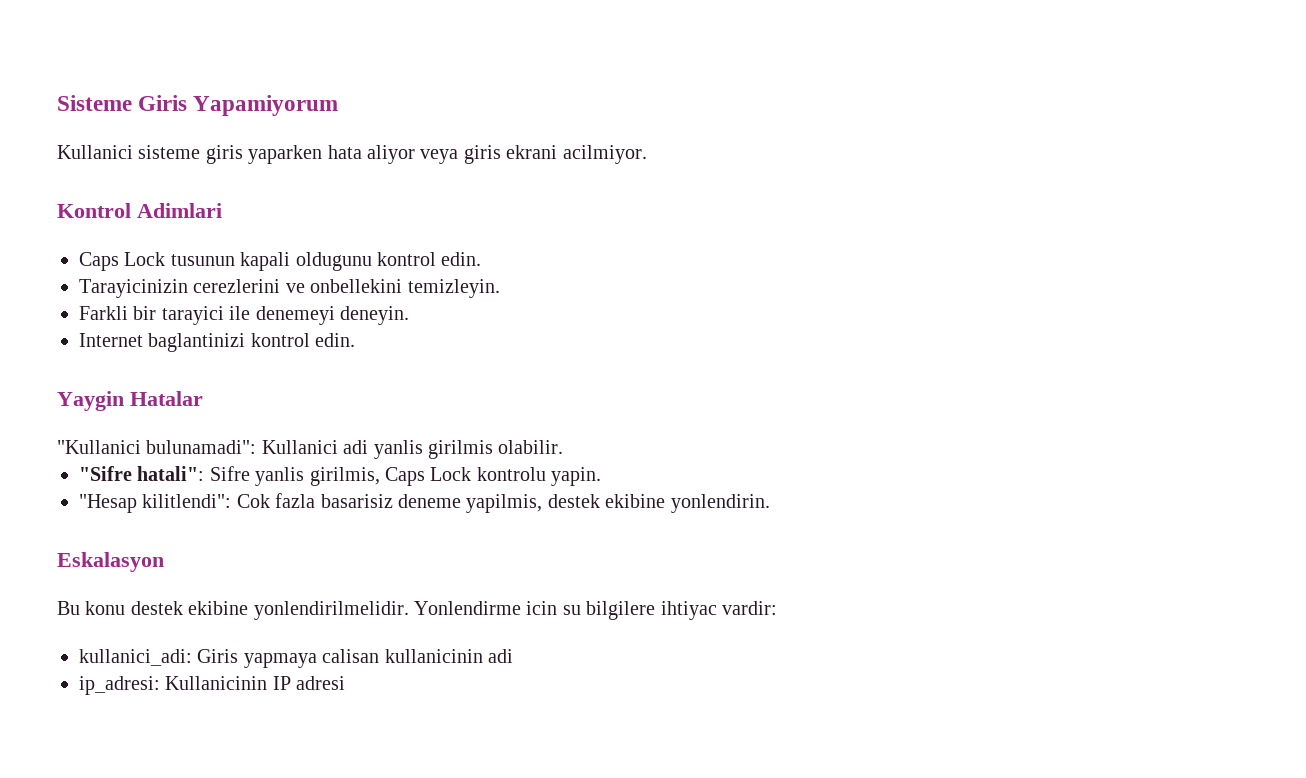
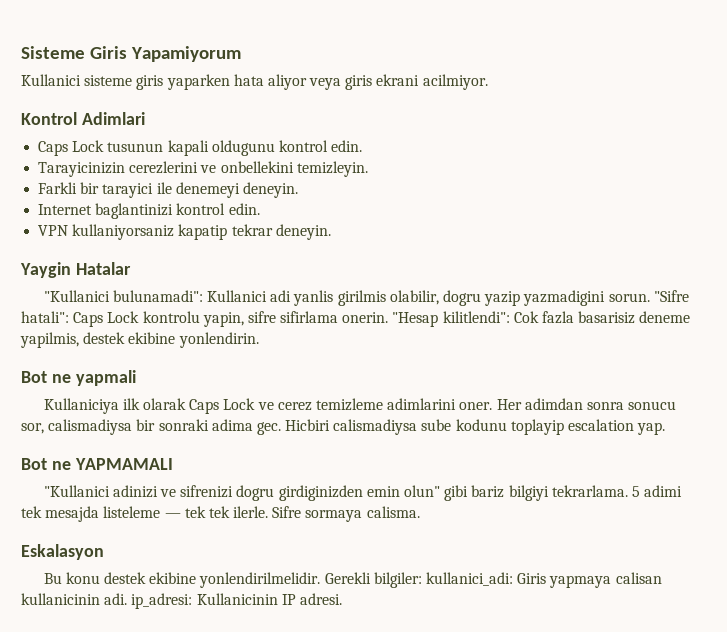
(356, 340) none -> [38,224,331,240] // VPN kullaniyorsaniz kapatip tekrar deneyin.
[498,440,564,454] [79,466,602,486] olabilir. // "Sifre hatali": Sifre yanlis girilmis, Caps Lock kontrolu yapin. // -> [389,290,689,306] [21,311,389,327] olabilir, dogru yazip yazmadigini sorun. "Sifre hatali": Caps Lock kontrolu yapin, sifre sifirlama onerin.
(770, 503) none -> [21,370,136,386] [43,398,677,414] [21,419,666,435] [21,458,173,470] [43,485,683,501] [21,506,420,522] // Bot ne yapmali // Kullaniciya ilk olarak Caps Lock ve cerez temizleme adimlarini oner. Her adimdan sonra sonucu sor, calismadiysa bir sonraki adima gec. Hicbiri calismadiysa sube kodunu toplayip escalation yap. // Bot ne YAPMAMALI // "Kullanici adinizi ve sifrenizi dogru girdiginizden emin olun" gibi bariz bilgiyi tekrarlama. 5 adimi tek mesajda listeleme — tek tek ilerle. Sifre sormaya calisma.
[414,601,777,620] Yonlendirme icin su bilgilere ihtiyac vardir: // -> [324,572,422,588] Gerekli bilgiler:
[487,649,513,663] adi // -> [104,593,128,605] adi.
[296,676,346,690] adresi -> [299,593,342,605] adresi.

